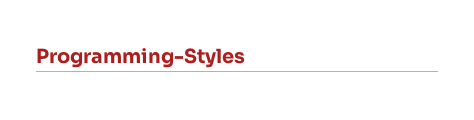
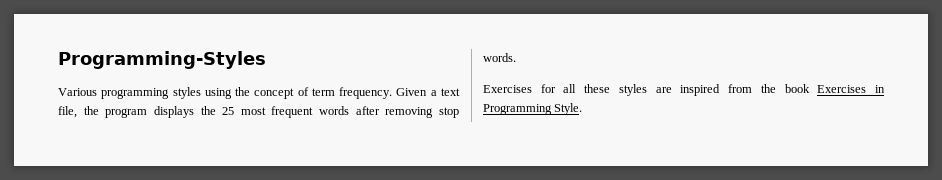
(245, 58) none -> [58,87,460,99] [58,106,459,118] [483,53,516,62] [483,84,885,96] [483,103,583,115] // Various programming styles using the concept of term frequency. Given a text file, the program displays the 25 most frequent words after removing stop words. // Exercises for all these styles are inspired from the book Exercises in Programming Style.

